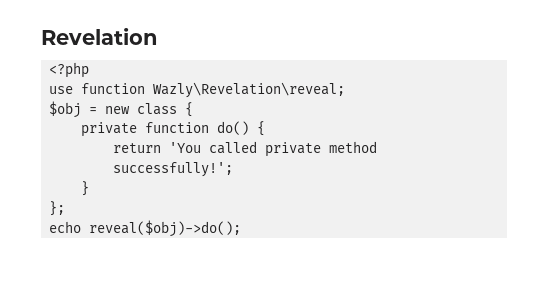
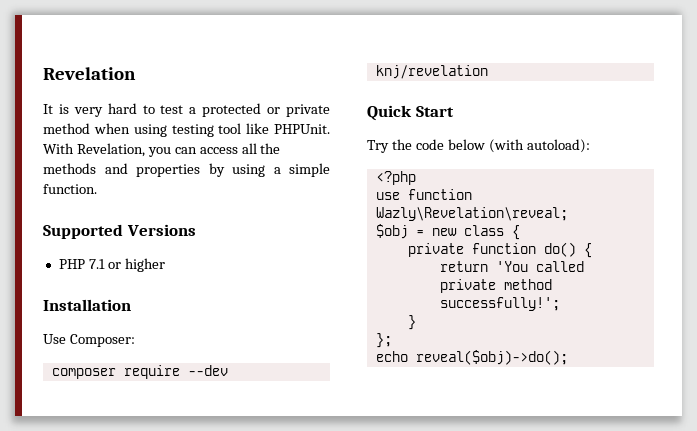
(158, 36) none -> [43,103,330,117] [43,123,330,137] [43,143,281,157] [43,163,330,177] [43,184,97,194] [43,224,196,239] [58,258,165,272] [43,299,131,311] [43,334,135,347] [51,365,228,379] [375,65,488,79] [367,105,454,121] [367,139,590,153] // It is very hard to test a protected or private method when using testing tool like PHPUnit. With Revelation, you can access all the methods and properties by using a simple function. // Supported Versions // PHP 7.1 or higher // Installation // Use Composer: // composer require --dev knj/revelation // Quick Start // Try the code below (with autoload):

